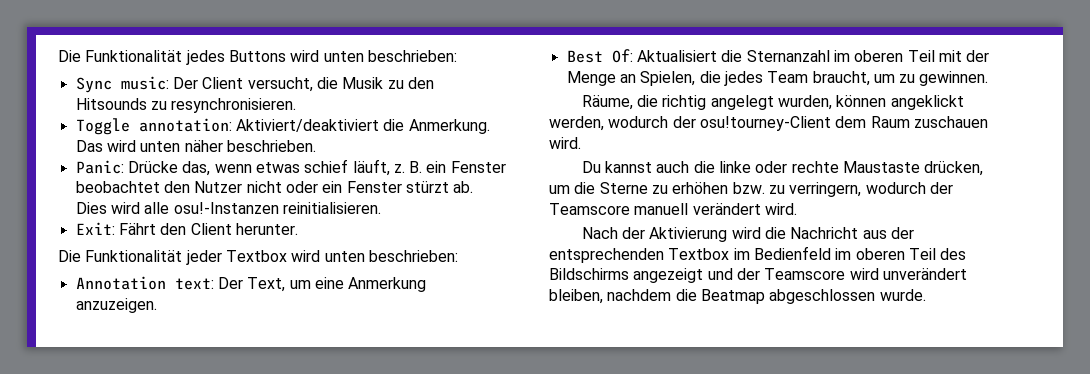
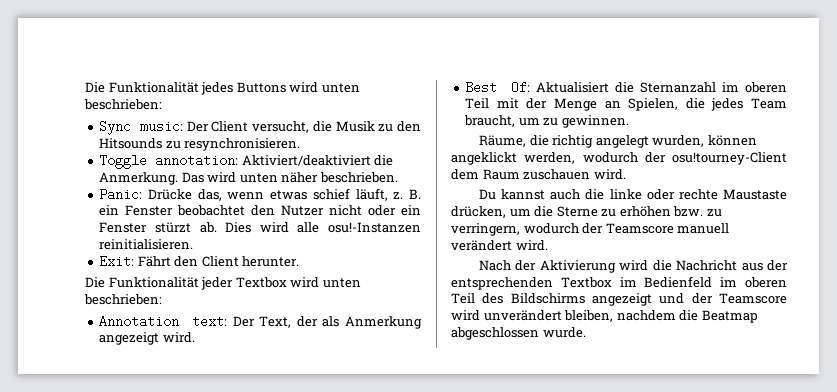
[289,277,427,292] [75,298,157,313] um eine Anmerkung anzuzeigen. -> [296,316,422,329] [99,332,195,345] der als Anmerkung angezeigt wird.

